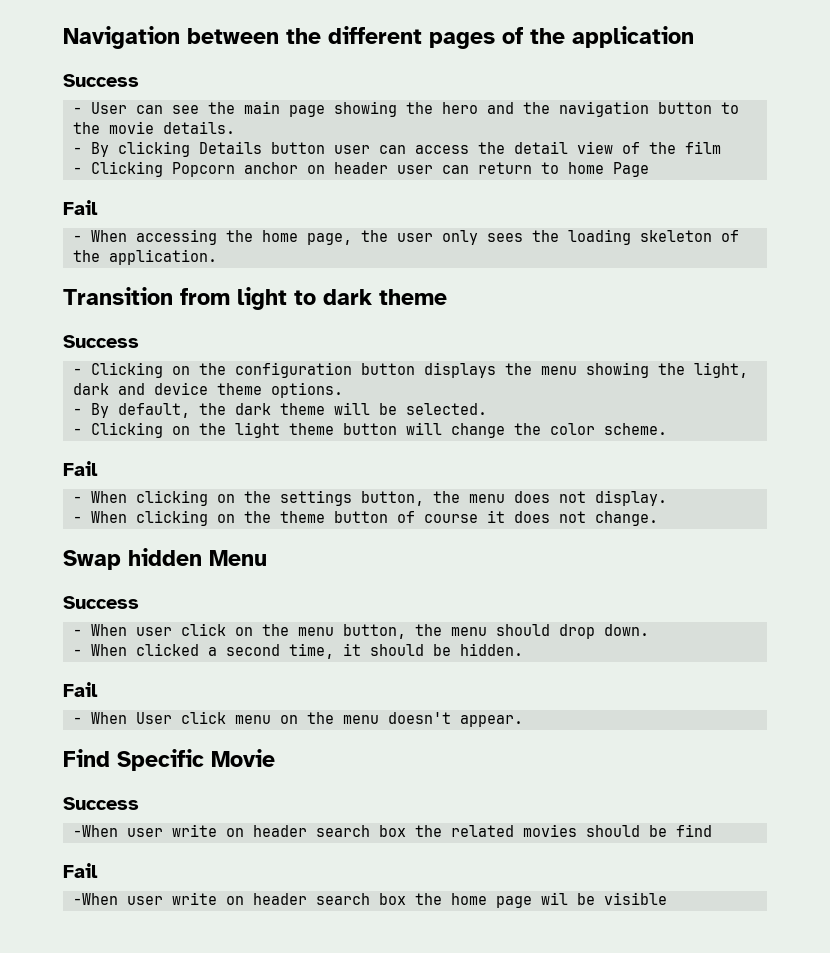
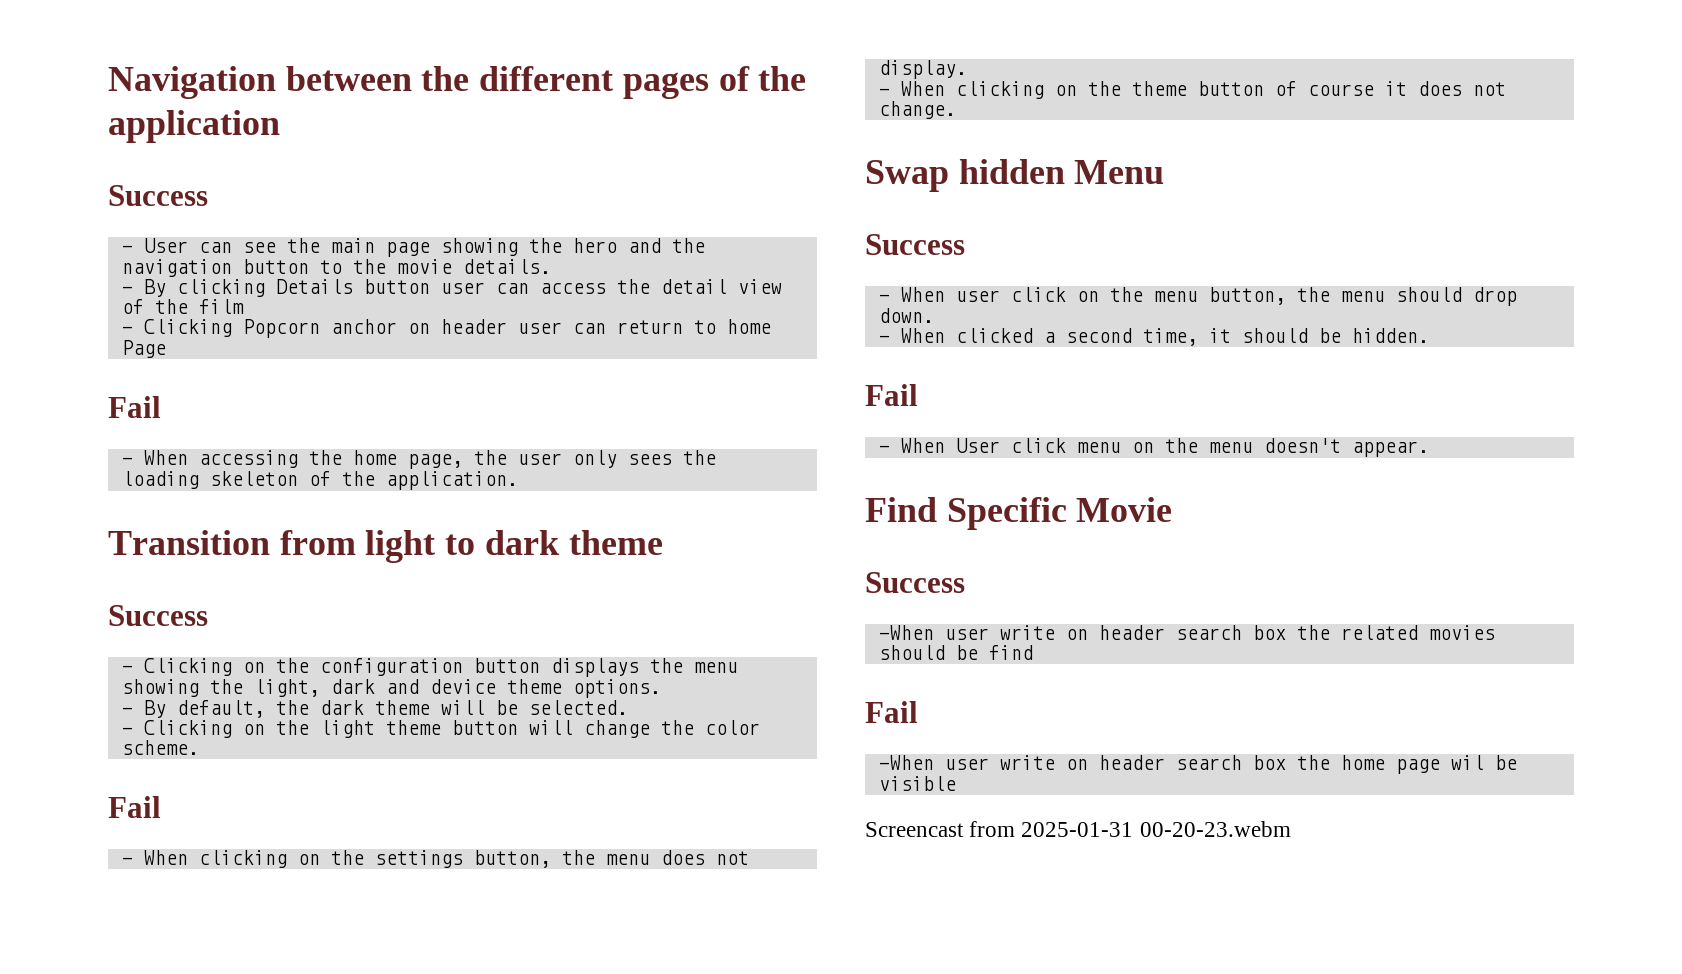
(667, 898) none -> [865,821,1291,837] // Screencast from 2025-01-31 00-20-23.webm

